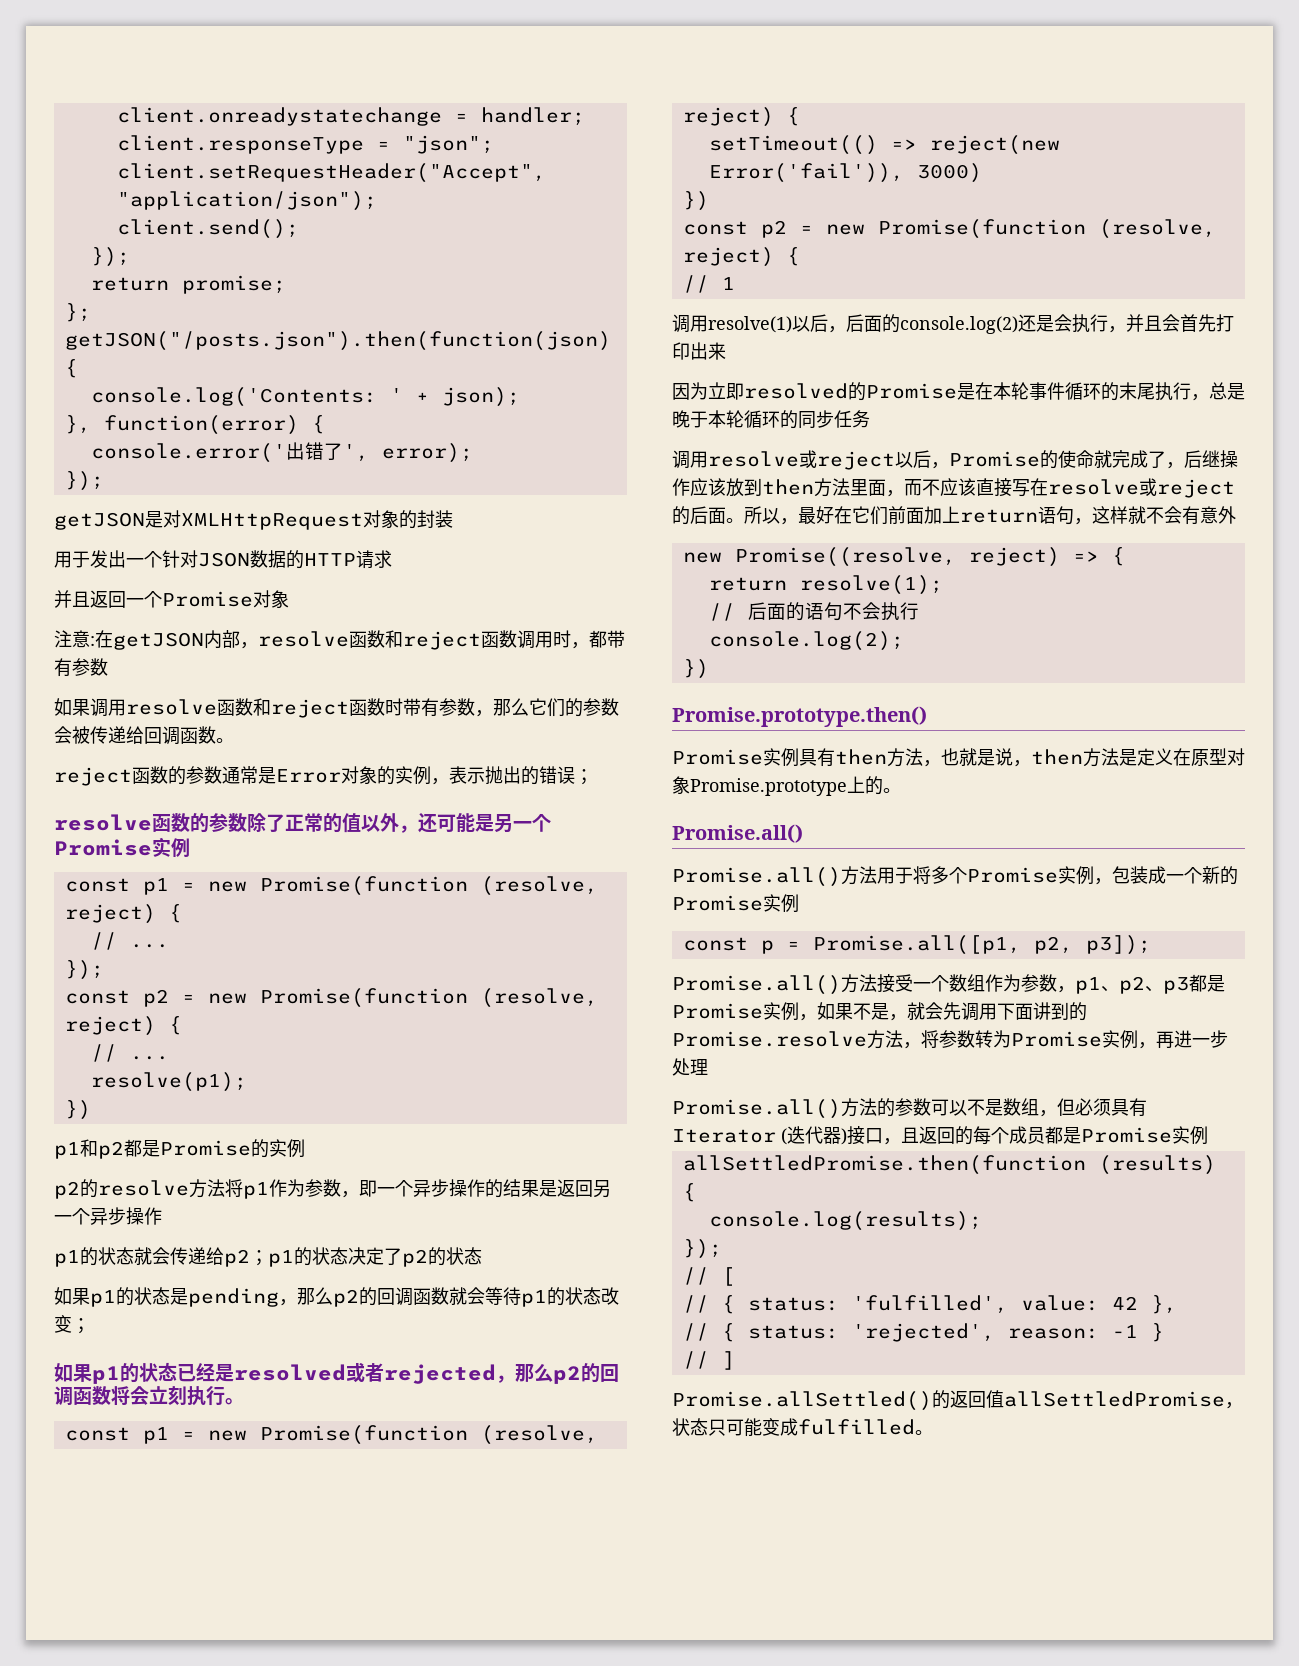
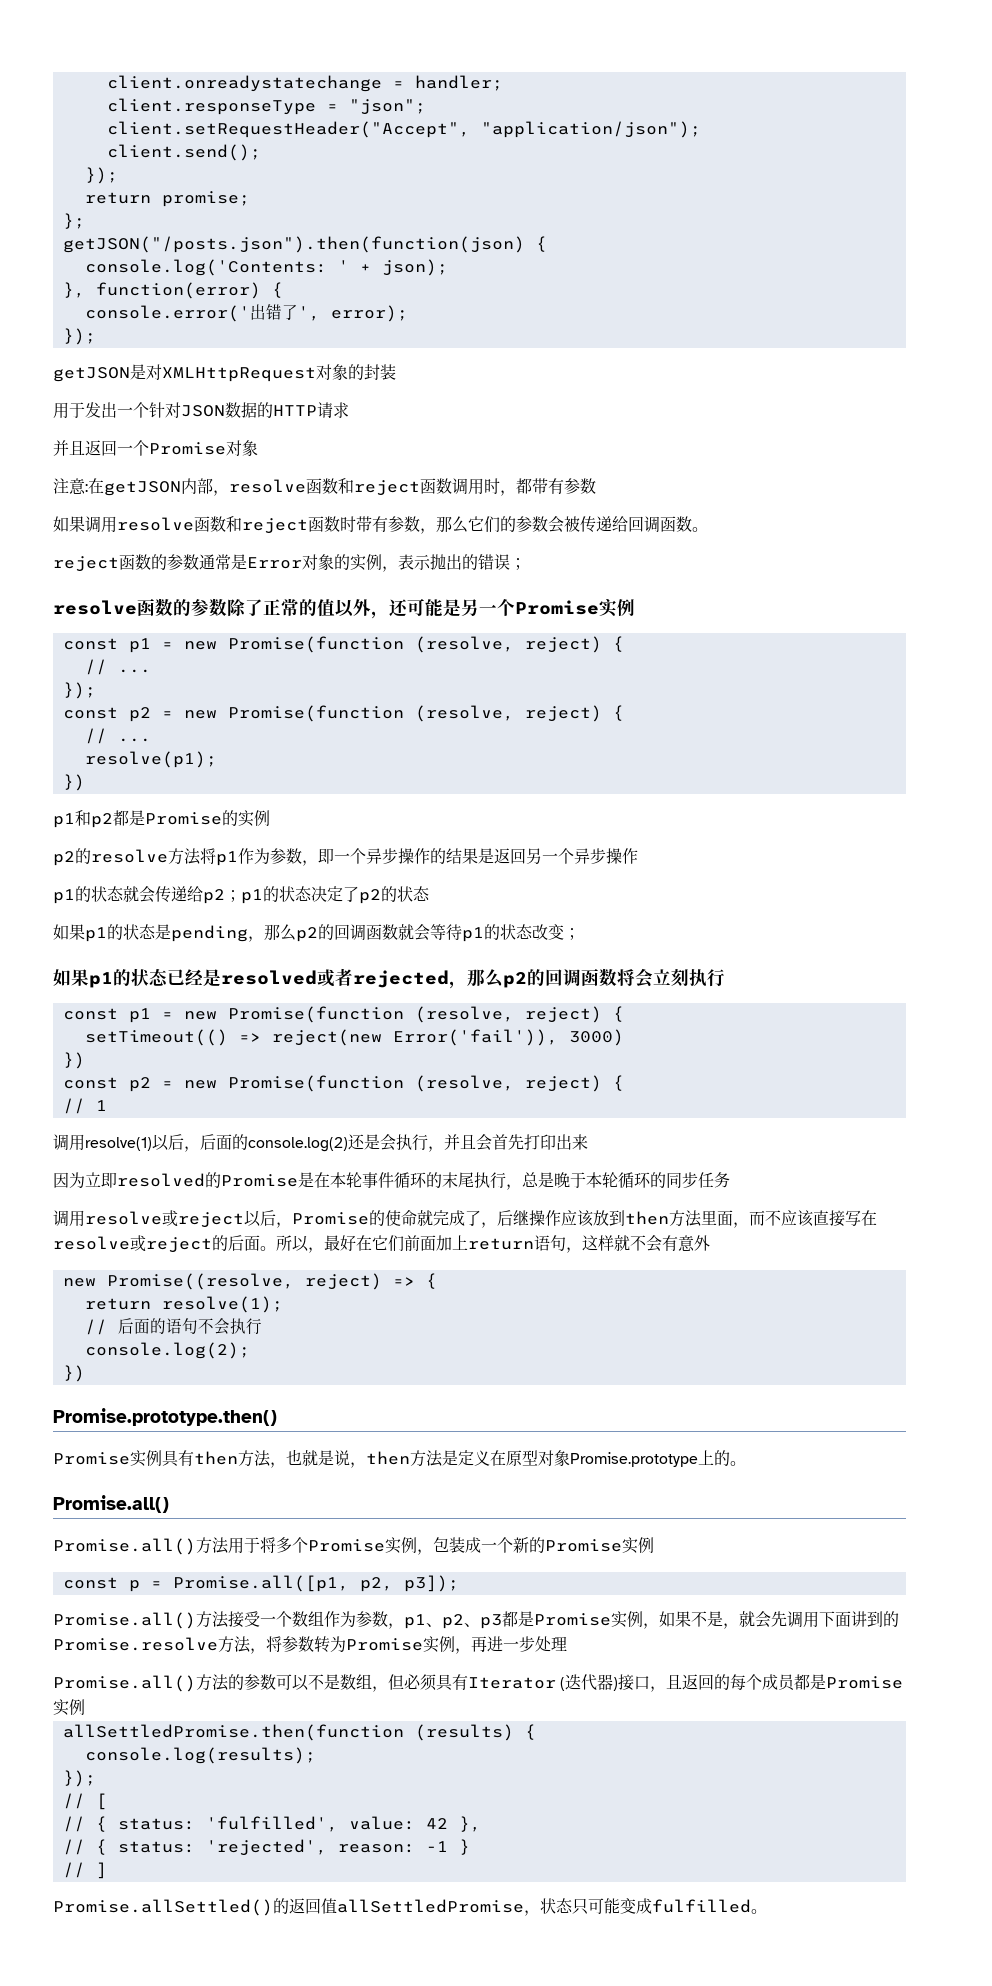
[225,1398,244,1405] 。 -> (725, 978) none

